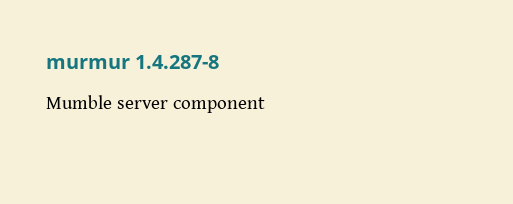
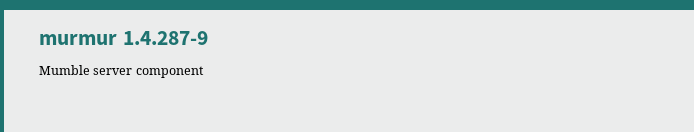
[135,55,220,69] 1.4.287-8 -> [122,31,208,45] 1.4.287-9

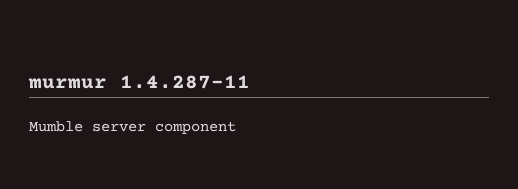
[122,31,208,45] 1.4.287-9 -> [120,75,250,89] 1.4.287-11

